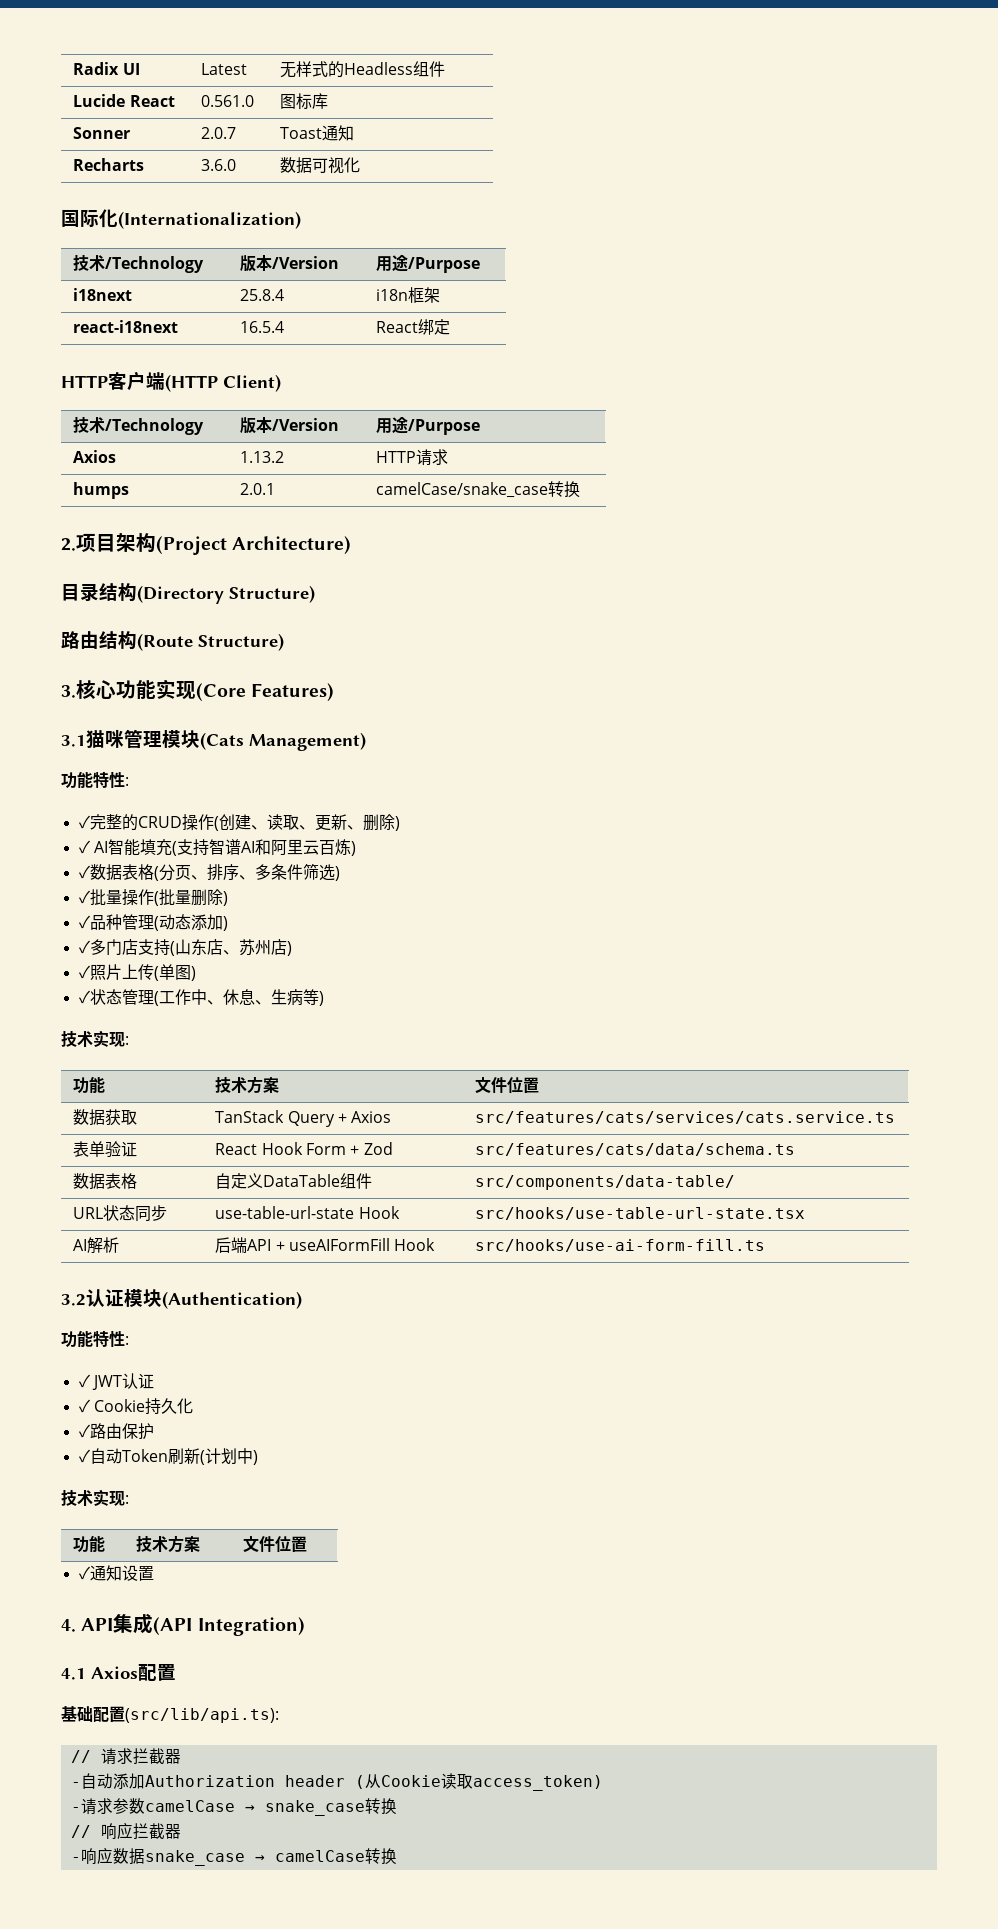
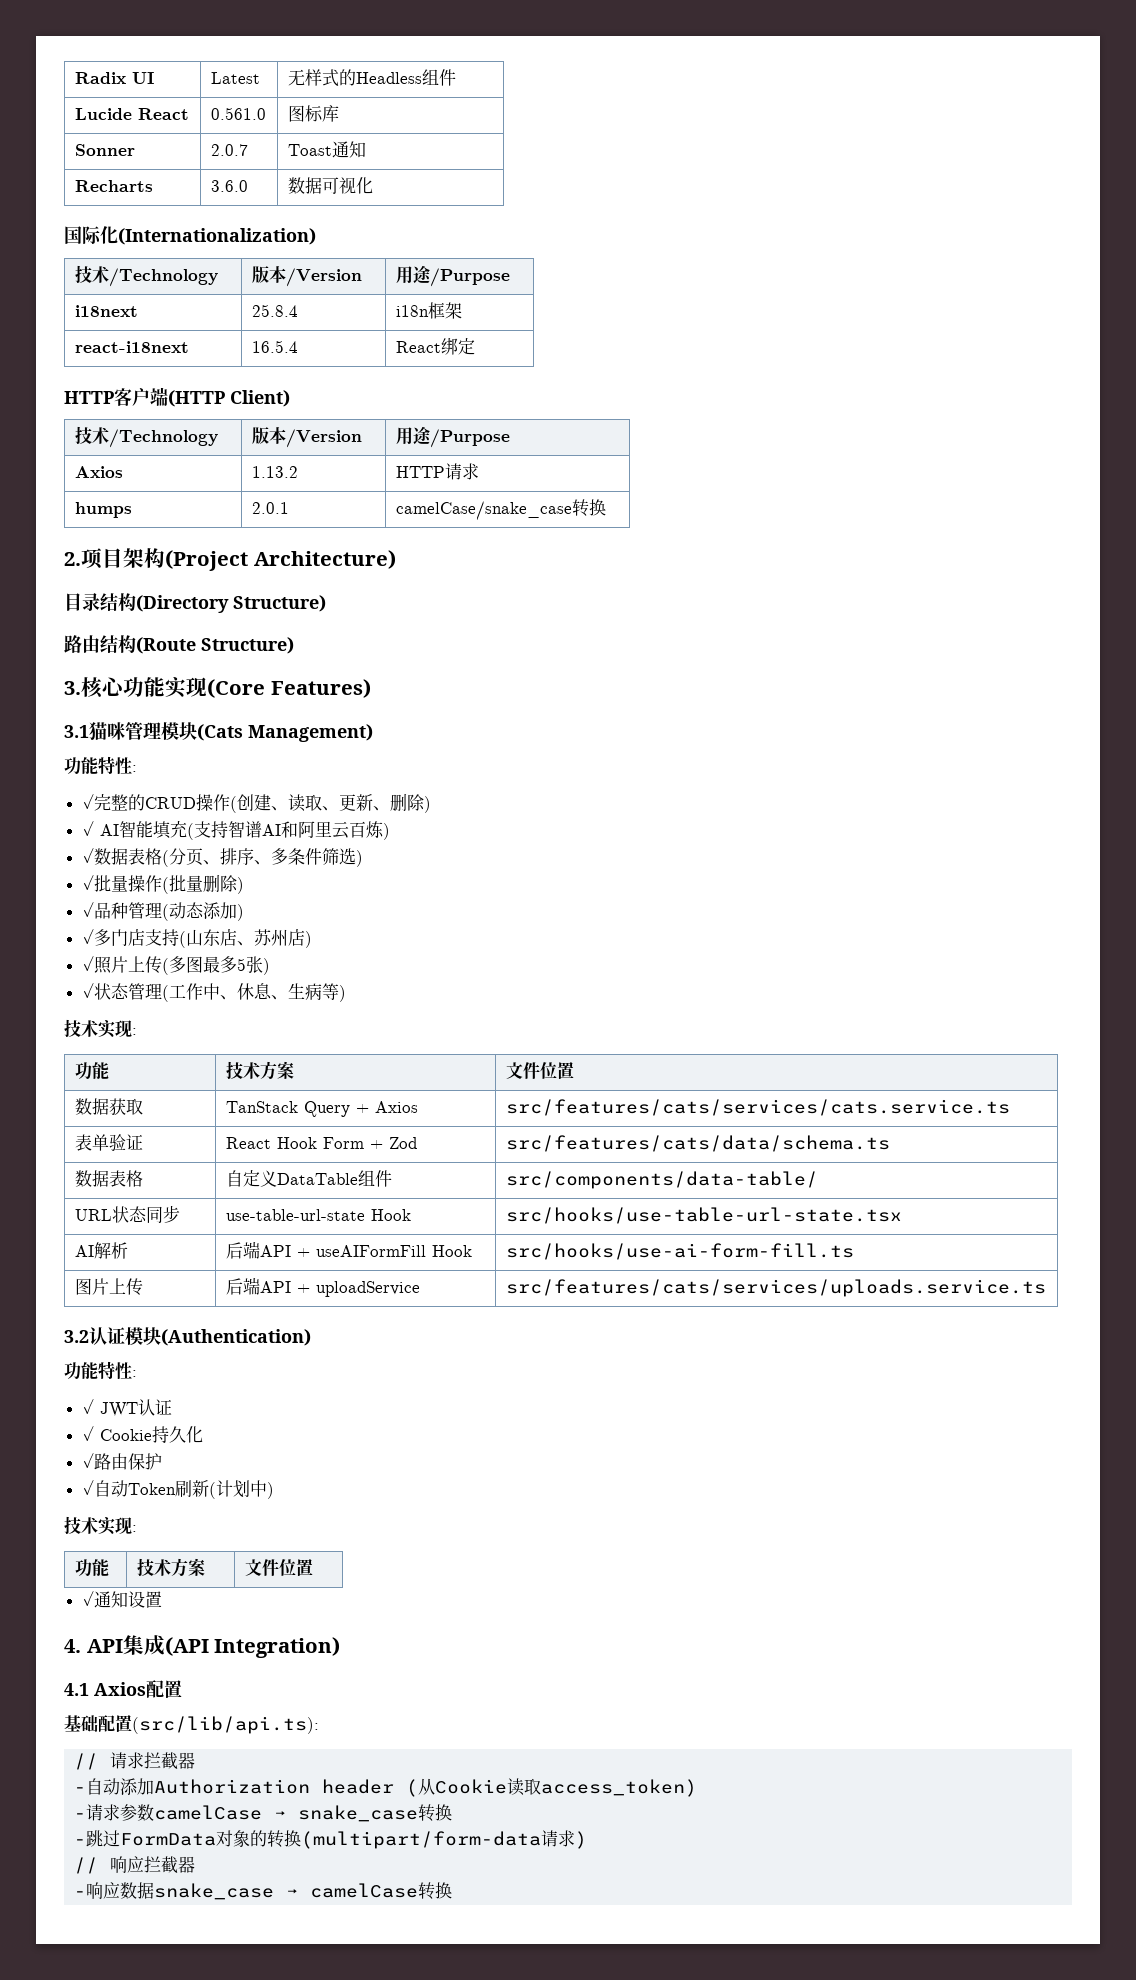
[158,964,191,980] 单图 -> [168,956,263,973] 多图最多5张
(766, 1245) none -> [74,1278,143,1296] [225,1277,420,1297] [505,1279,1046,1297] // 图片上传 | 后端API + uploadService | src/features/cats/services/uploads.service.ts
(397, 1806) none -> [74,1830,588,1849] // -跳过FormData对象的转换(multipart/form-data请求)

